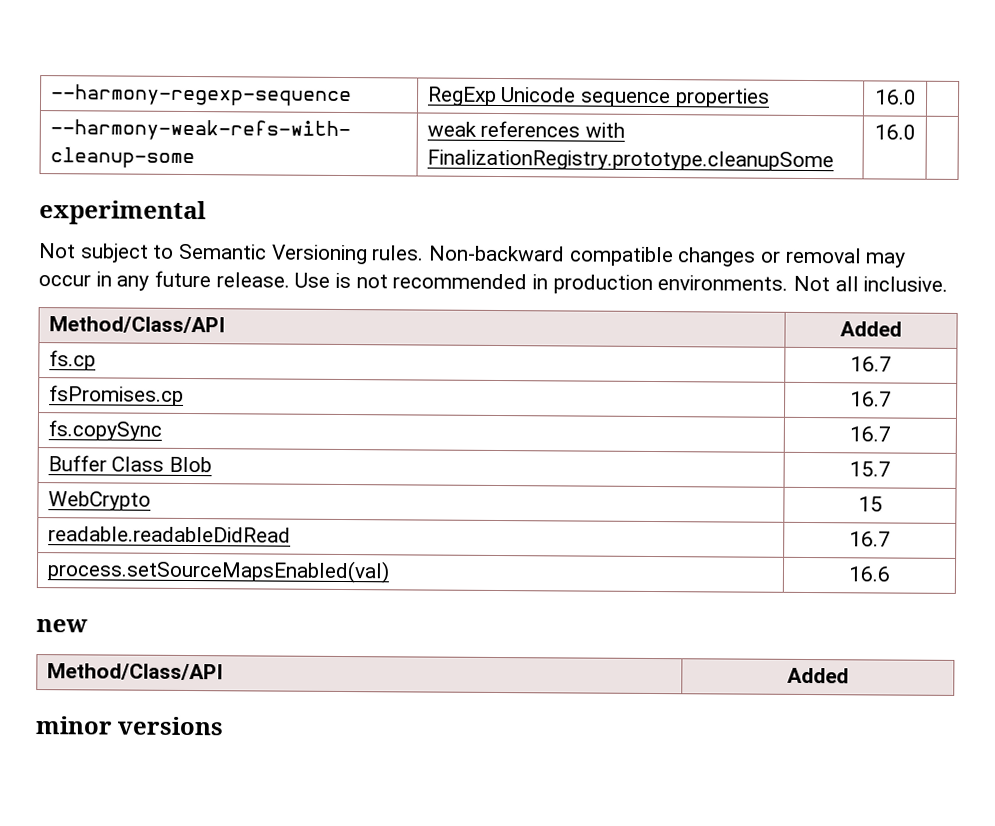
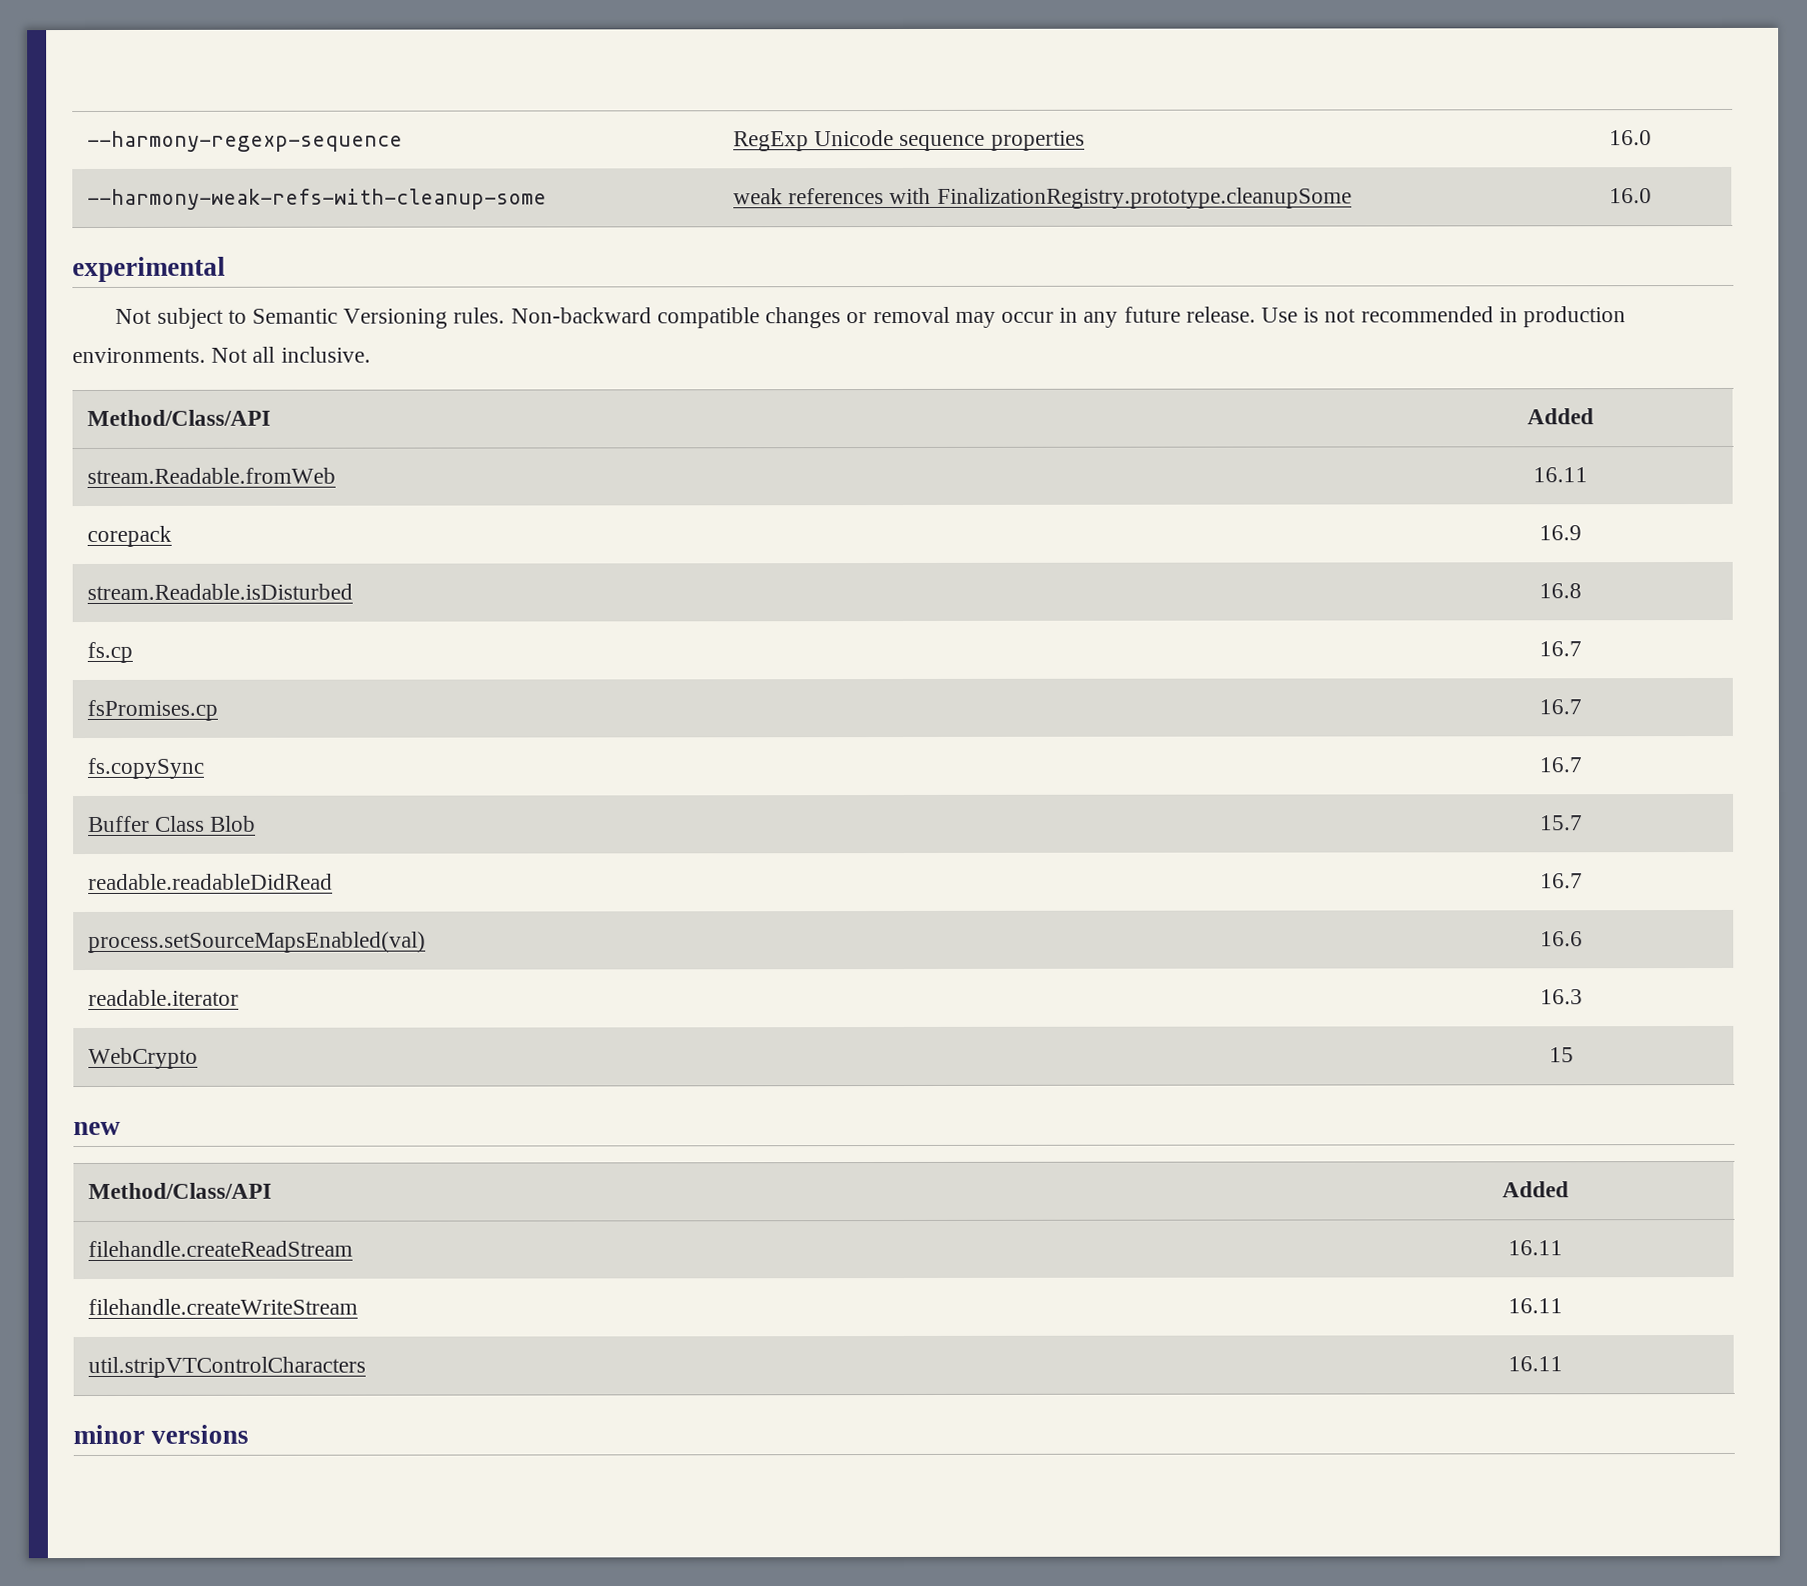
(902, 329) none -> [86,467,336,484] [1532,467,1588,483] [86,525,172,547] [1538,525,1582,541] [86,583,353,600] [1538,583,1582,599] // stream.Readable.fromWeb | 16.11 // corepack | 16.9 // stream.Readable.isDisturbed | 16.8
[47,491,151,511] [857,496,883,512] // WebCrypto | 15 -> (1583, 823) none
(891, 574) none -> [87,989,239,1006] [1539,989,1583,1005] [87,1047,198,1069] [1548,1047,1574,1063] // readable.iterator | 16.3 // WebCrypto | 15
(849, 675) none -> [87,1240,353,1257] [1507,1240,1563,1256] [87,1298,358,1315] [1507,1298,1563,1314] [87,1356,366,1378] [1507,1356,1563,1372] // filehandle.createReadStream | 16.11 // filehandle.createWriteStream | 16.11 // util.stripVTControlCharacters | 16.11

